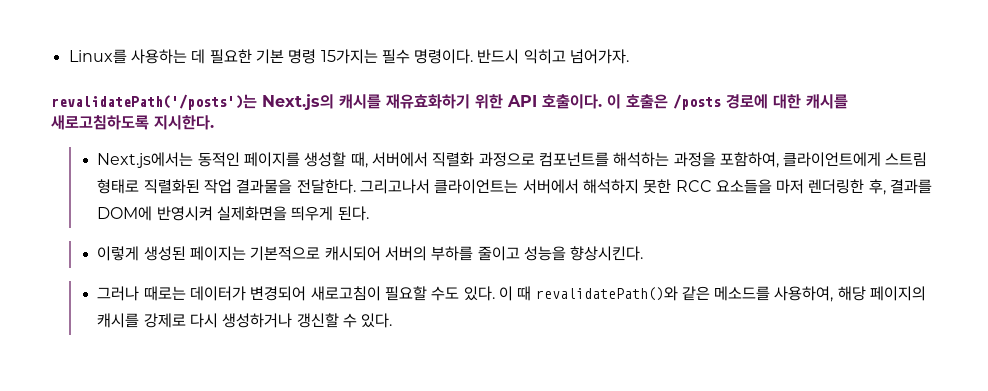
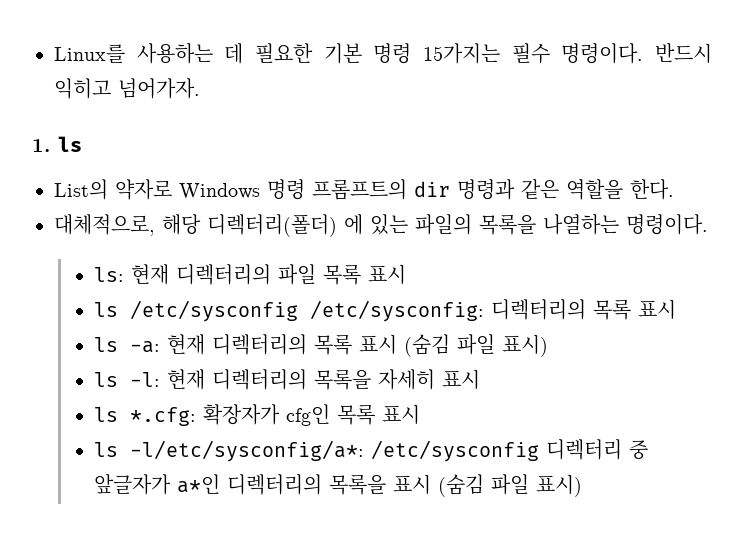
[51,94,848,110] [51,115,214,130] [97,152,928,168] [97,179,933,195] [97,206,369,221] [97,246,644,261] [97,286,927,302] [97,313,393,328] revalidatePath('/posts')는 Next.js의 캐시를 재유효화하기 위한 API 호출이다. 이 호출은 /posts 경로에 대한 캐시를 새로고침하도록 지시한다. // Next.js에서는 동적인 페이지를 생성할 때, 서버에서 직렬화 과정으로 컴포넌트를 해석하는 과정을 포함하여, 클라이언트에게 스트림 형태로 직렬화된 작업 결과물을 전달한다. 그리고나서 클라이언트는 서버에서 해석하지 못한 RCC 요소들을 마저 렌더링한 후, 결과를 DOM에 반영시켜 실제화면을 띄우게 된다. // 이렇게 생성된 페이지는 기본적으로 캐시되어 서버의 부하를 줄이고 성능을 향상시킨다. // 그러나 때로는 데이터가 변경되어 새로고침이 필요할 수도 있다. 이 때 revalidatePath()와 같은 메소드를 사용하여, 해당 페이지의 캐시를 강제로 다시 생성하거나 갱신할 수 있다. -> [32,136,82,152] [54,179,674,200] [54,214,708,237] [93,264,406,285] [93,299,676,322] [93,334,548,357] [93,369,480,390] [93,404,420,426] [93,439,648,462] [93,474,582,497] 1. ls // List의 약자로 Windows 명령 프롬프트의 dir 명령과 같은 역할을 한다. // 대체적으로, 해당 디렉터리(폴더) 에 있는 파일의 목록을 나열하는 명령이다. // ls: 현재 디렉터리의 파일 목록 표시 // ls /etc/sysconfig /etc/sysconfig: 디렉터리의 목록 표시 // ls -a: 현재 디렉터리의 목록 표시 (숨김 파일 표시) // ls -l: 현재 디렉터리의 목록을 자세히 표시 // ls *.cfg: 확장자가 cfg인 목록 표시 // ls -l/etc/sysconfig/a*: /etc/sysconfig 디렉터리 중 앞글자가 a*인 디렉터리의 목록을 표시 (숨김 파일 표시)

